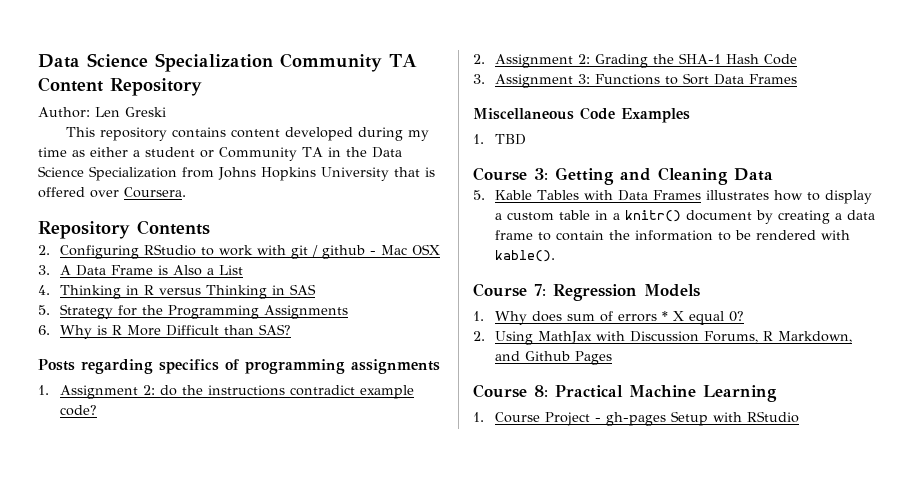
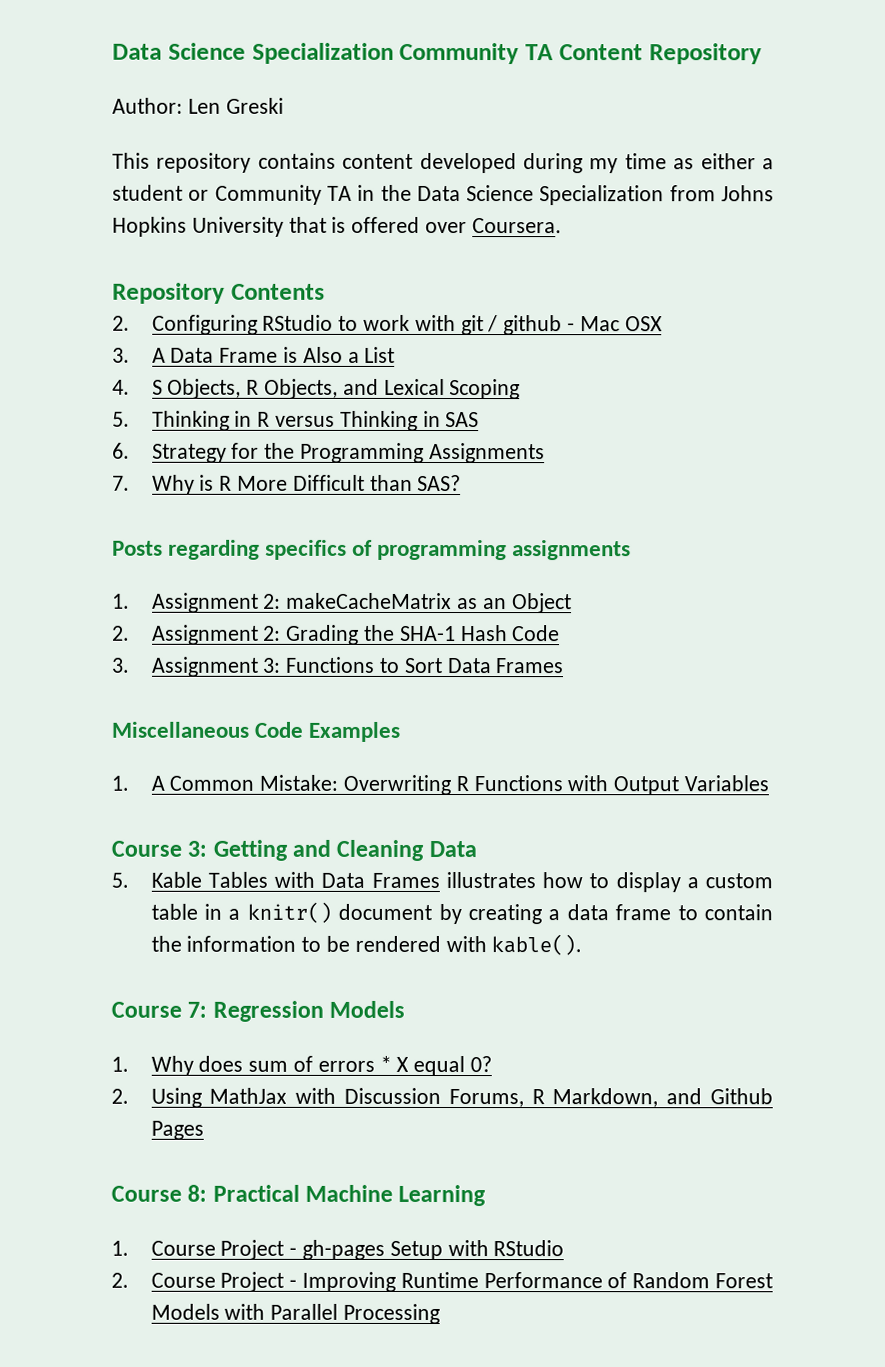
(50, 290) none -> [151,378,521,400] [112,411,130,427] S Objects, R Objects, and Lexical Scoping // 5.
[38,305,50,315] 5. -> [112,442,130,459] 6.
[38,325,50,335] 6. -> [112,475,130,491] 7.
[159,385,414,399] [59,405,97,416] do the instructions contradict example code? -> [286,592,572,614] makeCacheMatrix as an Object
[494,134,526,145] TBD -> [150,774,769,796] A Common Mistake: Overwriting R Functions with Output Variables
(799, 417) none -> [111,1271,774,1292] [150,1303,440,1324] // 2. Course Project - Improving Runtime Performance of Random Forest Models with Parallel Processing

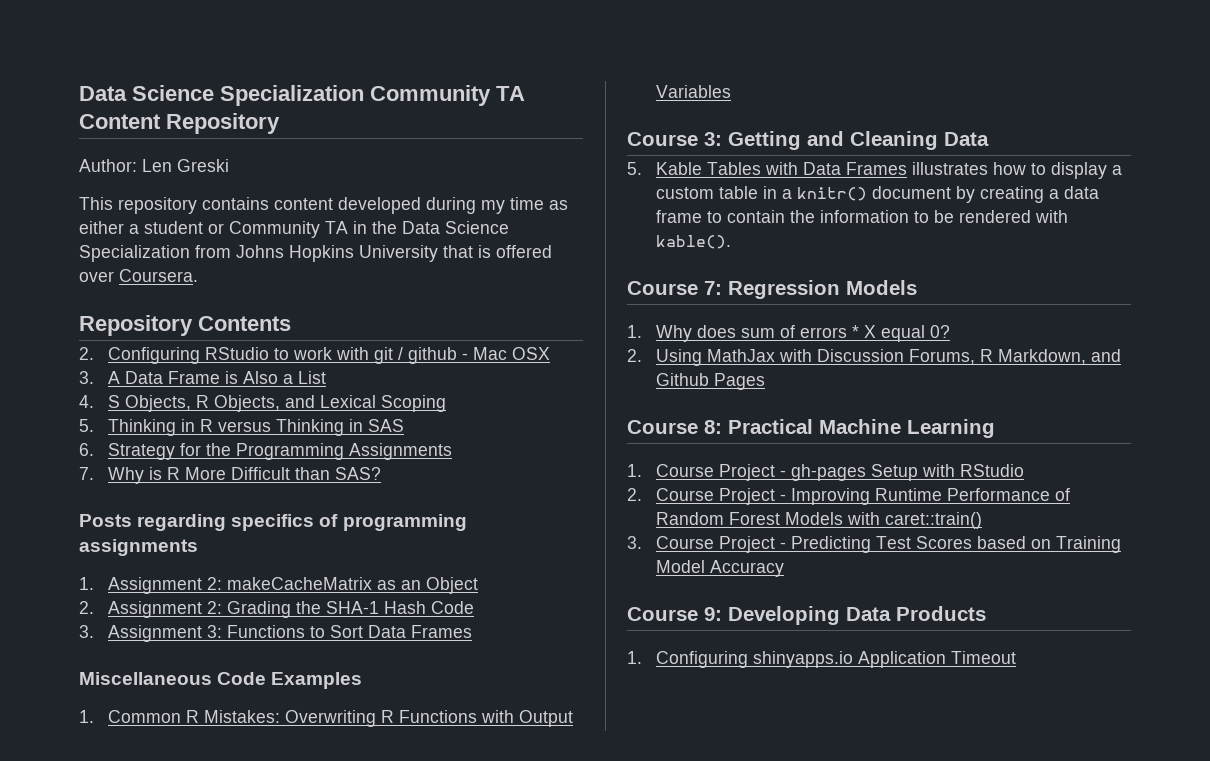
[150,774,339,791] A Common Mistake: -> [107,710,280,723] Common R Mistakes:
[270,1303,440,1324] Parallel Processing -> [884,512,982,529] [627,536,1121,553] [655,560,784,577] [627,606,986,625] [627,651,1016,668] caret::train() // 3. Course Project - Predicting Test Scores based on Training Model Accuracy // Course 9: Developing Data Products // 1. Configuring shinyapps.io Application Timeout

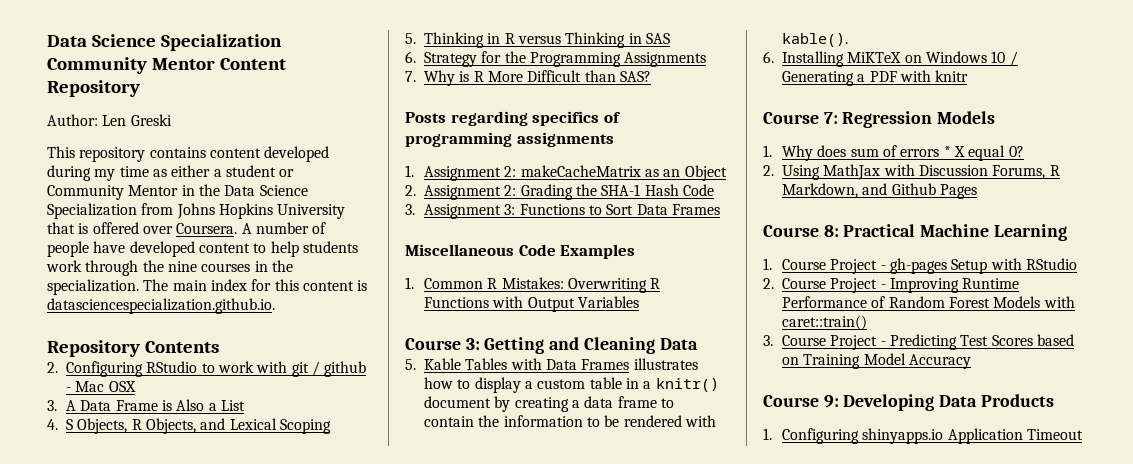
[496,86,525,101] TA -> [151,58,215,70] Mentor
[325,221,348,234] TA -> [128,185,179,196] Mentor
(198, 275) none -> [241,222,327,234] [47,241,358,257] [46,260,293,276] [47,279,368,295] [47,298,275,314] A number of people have developed content to help students work through the nine courses in the specialization. The main index for this content is datasciencespecialization.github.io.
(731, 242) none -> [763,51,1018,67] [782,70,969,86] // 6. Installing MiKTeX on Windows 10 / Generating a PDF with knitr

